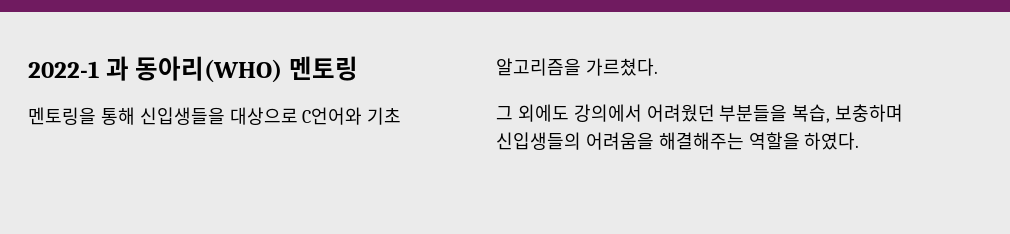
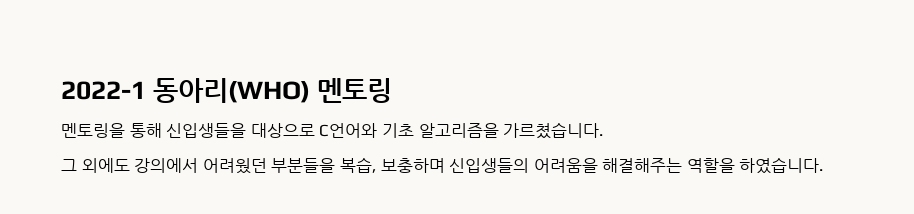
[105,56,129,81] 과 -> (146, 90) none
[585,58,658,76] 가르쳤다. -> [503,122,604,139] 가르쳤습니다.
[804,132,860,150] 하였다. -> [739,157,824,174] 하였습니다.

